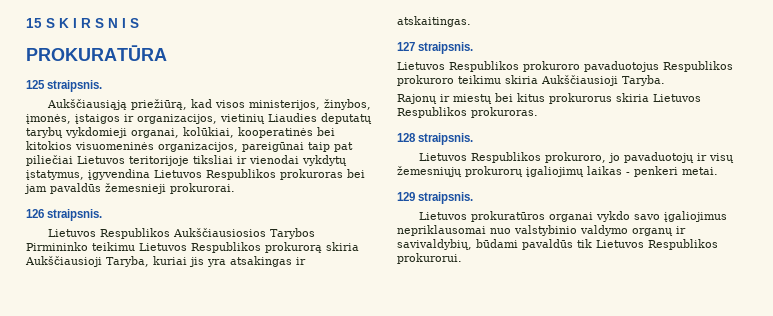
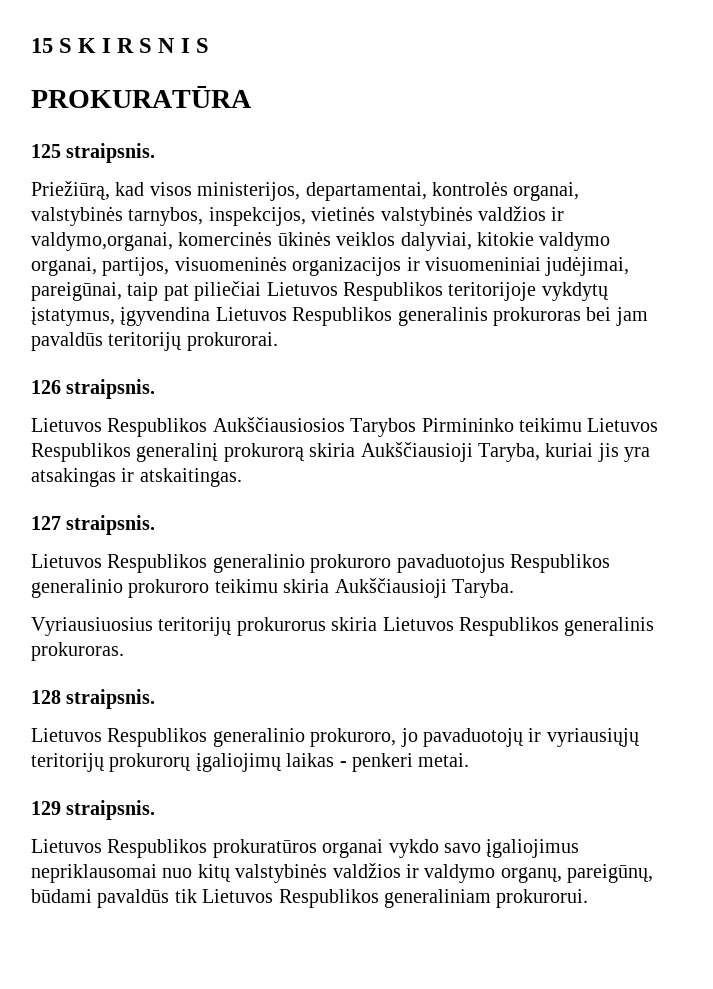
[47,99,188,110] Aukščiausiąją priežiūrą, -> [31,181,110,200] Priežiūrą,
[324,99,372,110] [26,113,372,124] [26,127,335,138] [26,141,353,152] [26,155,299,166] žinybos, įmonės, įstaigos ir organizacijos, vietinių Liaudies deputatų tarybų vykdomieji organai, kolūkiai, kooperatinės bei kitokios visuomeninės organizacijos, pareigūnai taip pat piliečiai Lietuvos teritorijoje tiksliai ir vienodai -> [305,181,580,201] [31,206,565,226] [31,231,611,251] [31,256,630,276] [31,281,537,301] departamentai, kontrolės organai, valstybinės tarnybos, inspekcijos, vietinės valstybinės valdžios ir valdymo,organai, komercinės ūkinės veiklos dalyviai, kitokie valdymo organai, partijos, visuomeninės organizacijos ir visuomeniniai judėjimai, pareigūnai, taip pat piliečiai Lietuvos Respublikos teritorijoje
(276, 174) none -> [397,307,488,326] generalinis
[105,183,166,194] žemesnieji -> [108,332,183,351] teritorijų
(261, 247) none -> [136,443,219,462] generalinį
(519, 66) none -> [212,554,305,573] generalinio
(733, 66) none -> [31,579,123,598] generalinio
[397,93,545,104] Rajonų ir miestų bei kitus -> [31,617,233,636] Vyriausiuosius teritorijų
(467, 112) none -> [564,617,655,636] generalinis
(542, 157) none -> [212,728,305,747] generalinio
[709,153,735,163] [397,166,462,177] visų žemesniųjų -> [546,728,640,747] [31,753,105,772] vyriausiųjų teritorijų
(468, 216) none -> [107,839,208,858] Respublikos
[514,225,686,236] [397,239,472,250] valstybinio valdymo organų ir savivaldybių, -> [197,863,654,883] kitų valstybinės valdžios ir valdymo organų, pareigūnų,
(718, 244) none -> [384,889,491,908] generaliniam

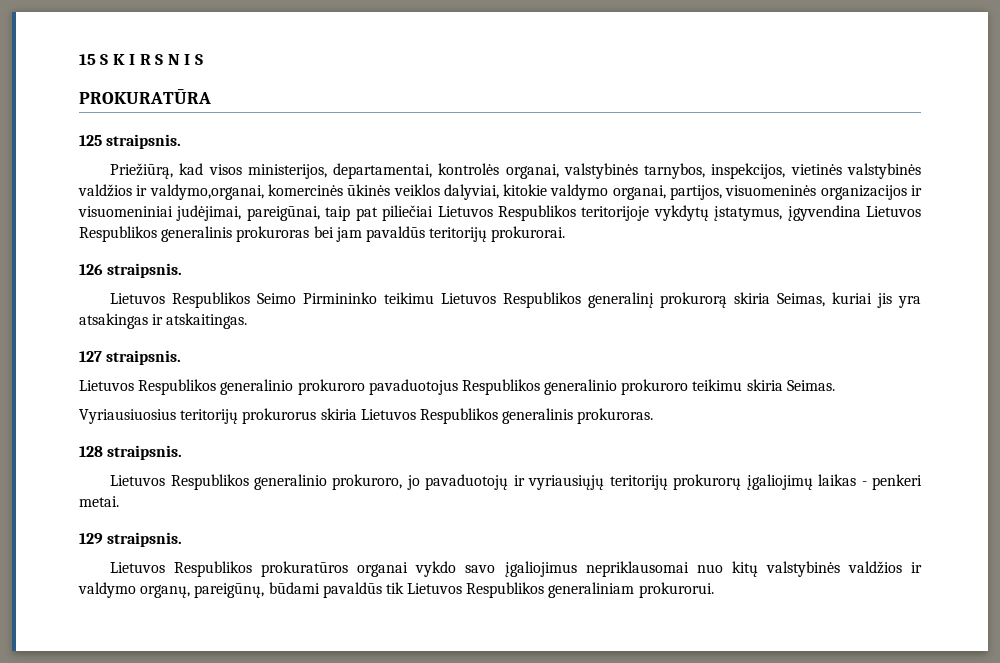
[212,417,417,437] Aukščiausiosios Tarybos -> [256,293,296,304] Seimo
[360,442,540,462] Aukščiausioji Taryba, -> [777,293,826,307] Seimas,
[334,578,514,598] Aukščiausioji Taryba. -> [786,380,835,391] Seimas.

